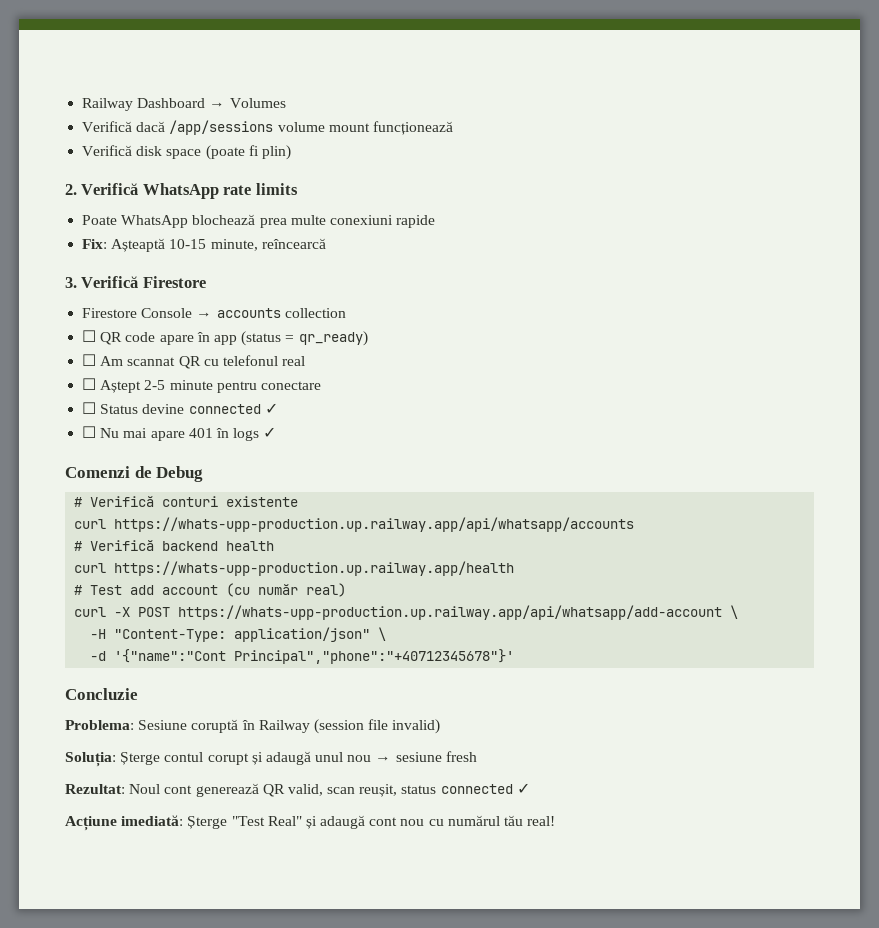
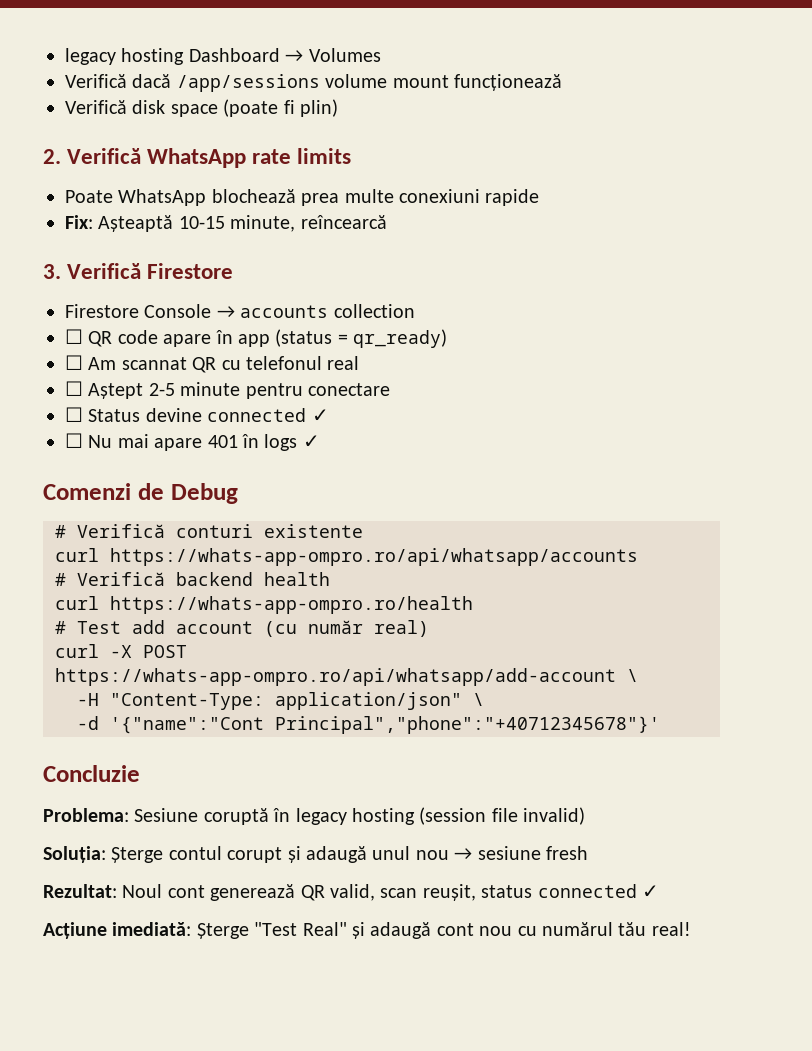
[82,98,134,111] Railway -> [65,48,185,65] legacy hosting
[114,517,635,532] https://whats-upp-production.up.railway.app/api/whatsapp/accounts -> [110,548,638,566] https://whats-app-ompro.ro/api/whatsapp/accounts
[114,561,515,576] https://whats-upp-production.up.railway.app/health -> [110,596,473,614] https://whats-app-ompro.ro/health
[178,605,723,620] https://whats-upp-production.up.railway.app/api/whatsapp/add-account -> [55,668,616,686] https://whats-app-ompro.ro/api/whatsapp/add-account
[258,720,310,733] Railway -> [295,808,415,825] legacy hosting

